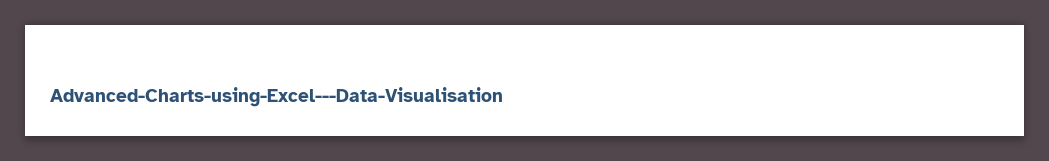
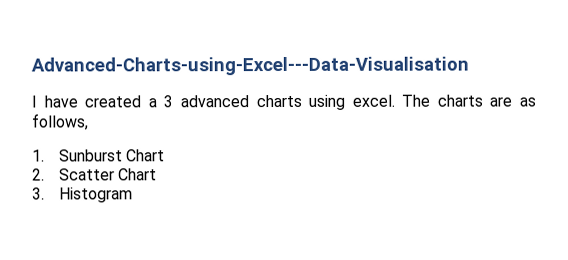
(503, 97) none -> [31,94,536,110] [31,113,89,131] [32,149,166,162] [32,168,158,181] [32,187,133,203] // I have created a 3 advanced charts using excel. The charts are as follows, // 1. Sunburst Chart // 2. Scatter Chart // 3. Histogram

